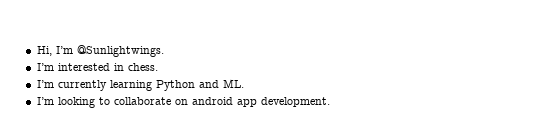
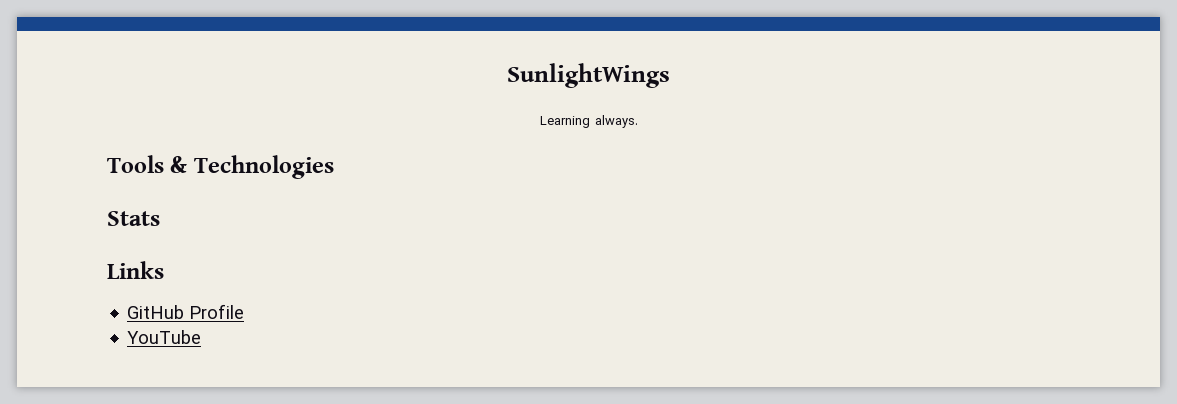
[36,45,164,57] [36,63,158,71] [36,79,244,91] [36,97,330,108] Hi, I’m @Sunlightwings. // I’m interested in chess. // I’m currently learning Python and ML. // I’m looking to collaborate on android app development. -> [507,63,670,88] [539,115,638,128] [107,155,334,179] [107,211,160,226] [107,261,164,279] [127,304,245,319] [127,330,202,344] SunlightWings // Learning always. // Tools & Technologies // Stats // Links // GitHub Profile // YouTube

